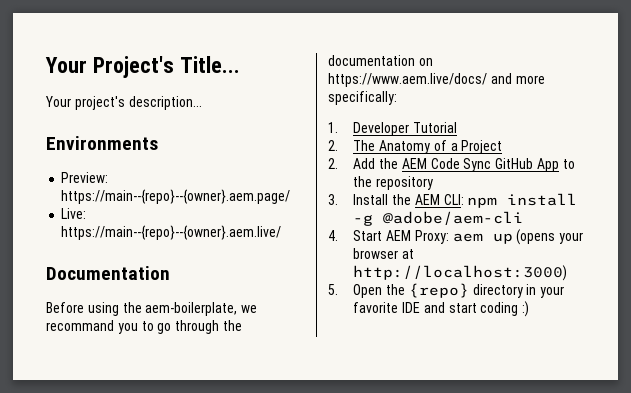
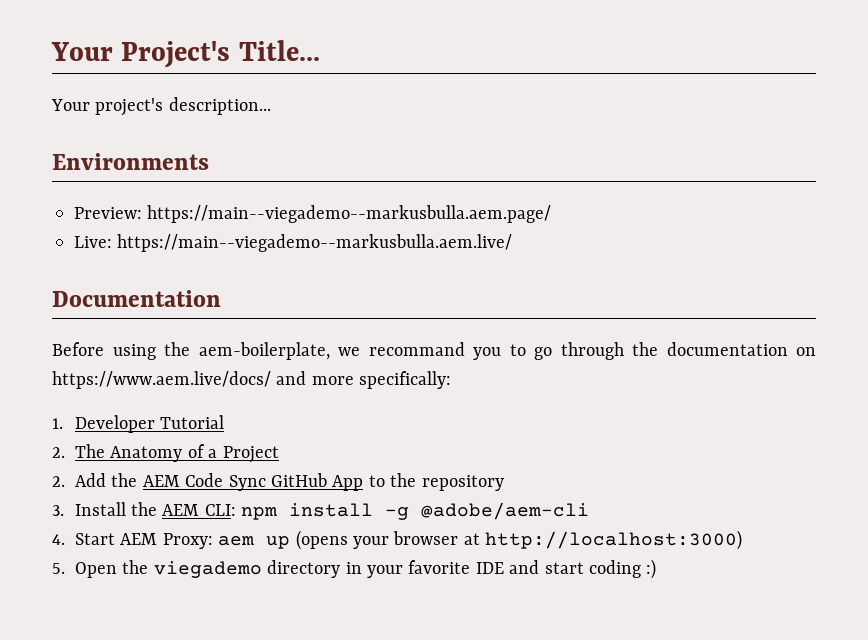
[61,189,291,204] https://main--{repo}--{owner}.aem.page/ -> [147,205,552,223] https://main--viegademo--markusbulla.aem.page/
[61,225,282,240] https://main--{repo}--{owner}.aem.live/ -> [117,234,513,252] https://main--viegademo--markusbulla.aem.live/
[408,283,469,298] {repo} -> [153,561,262,578] viegademo

